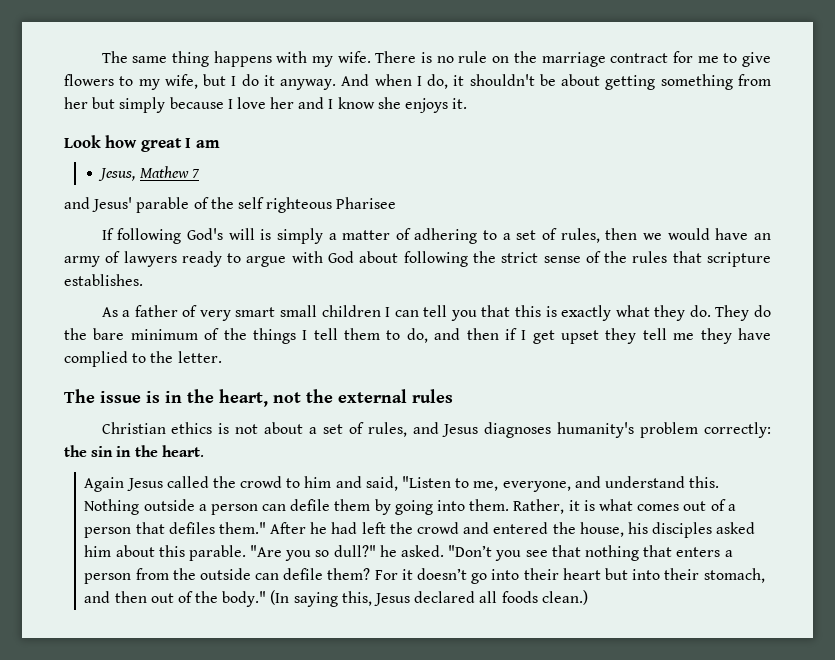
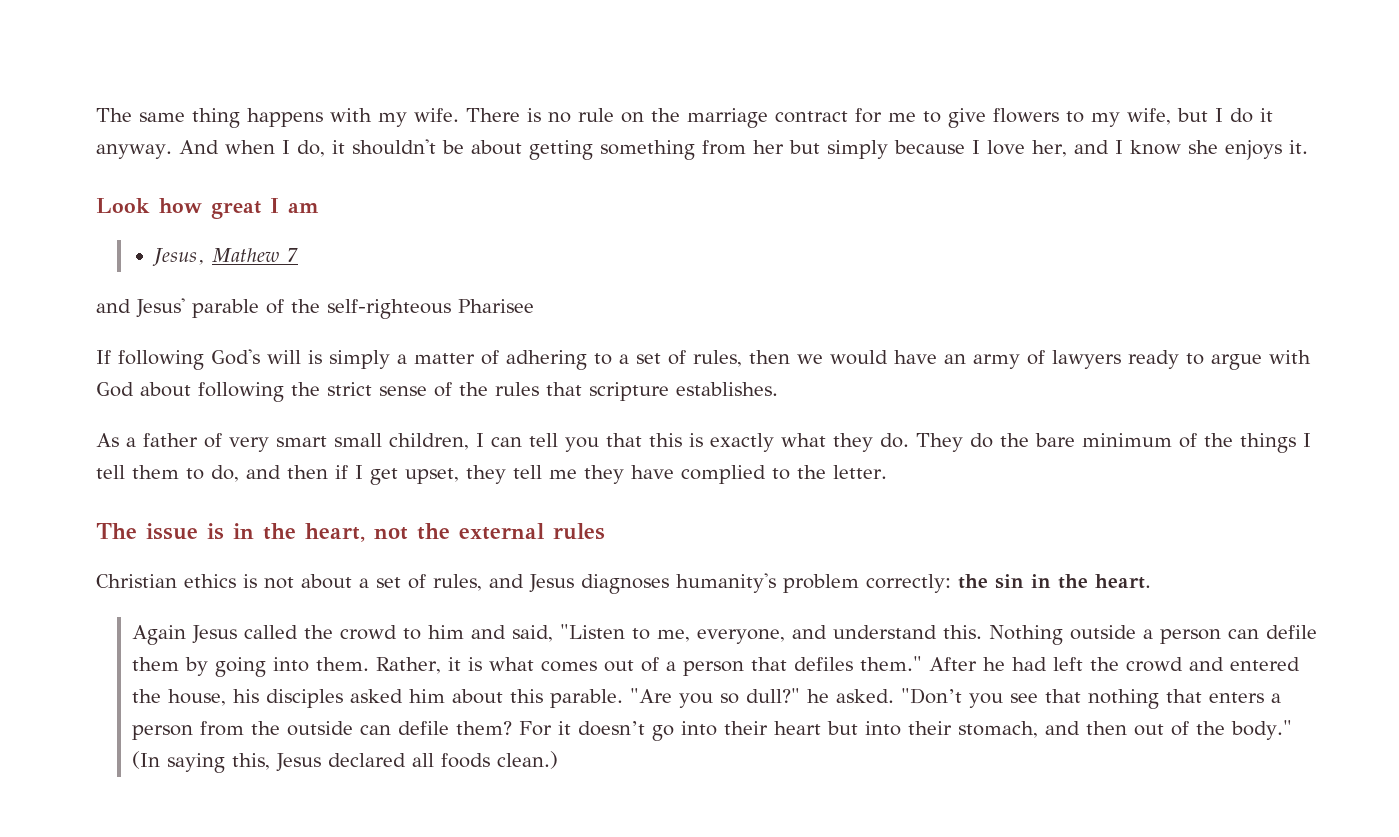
[270,97,295,109] her -> [1031,140,1067,157] her,
[237,197,333,213] self righteous -> [327,299,451,319] self-righteous
[321,305,381,317] children -> [389,433,469,450] children,
[561,330,600,344] upset -> [405,468,459,484] upset,

